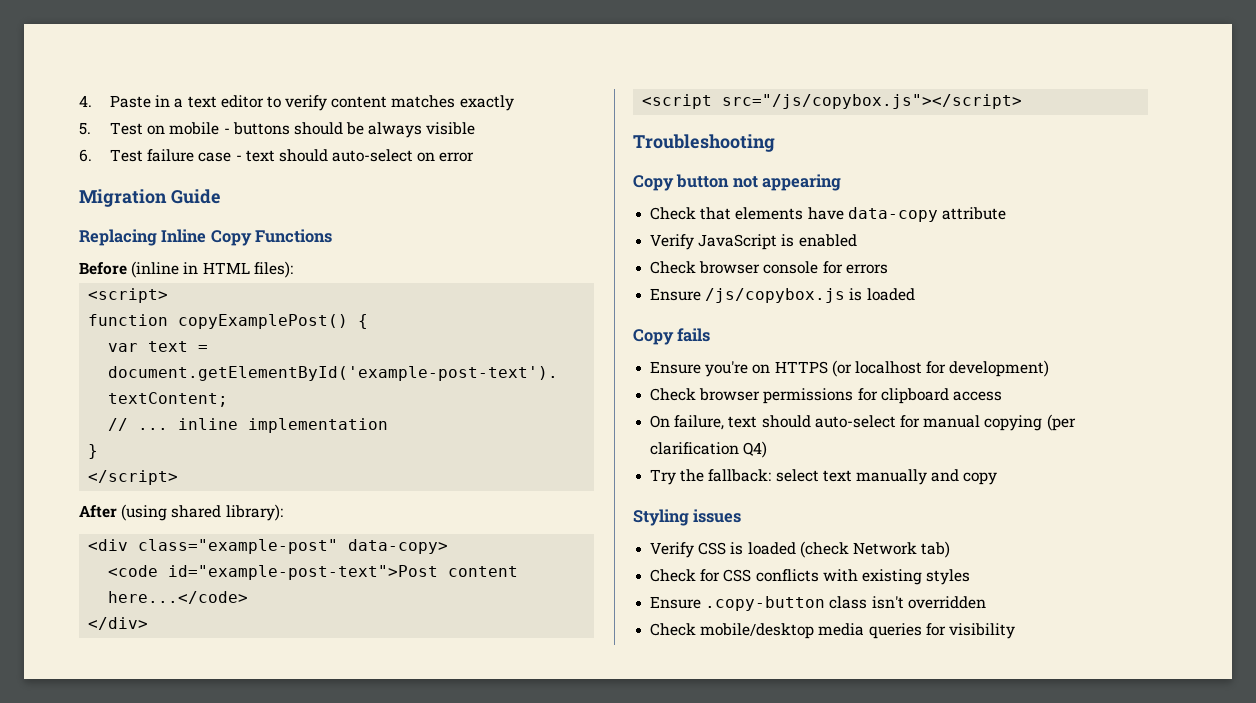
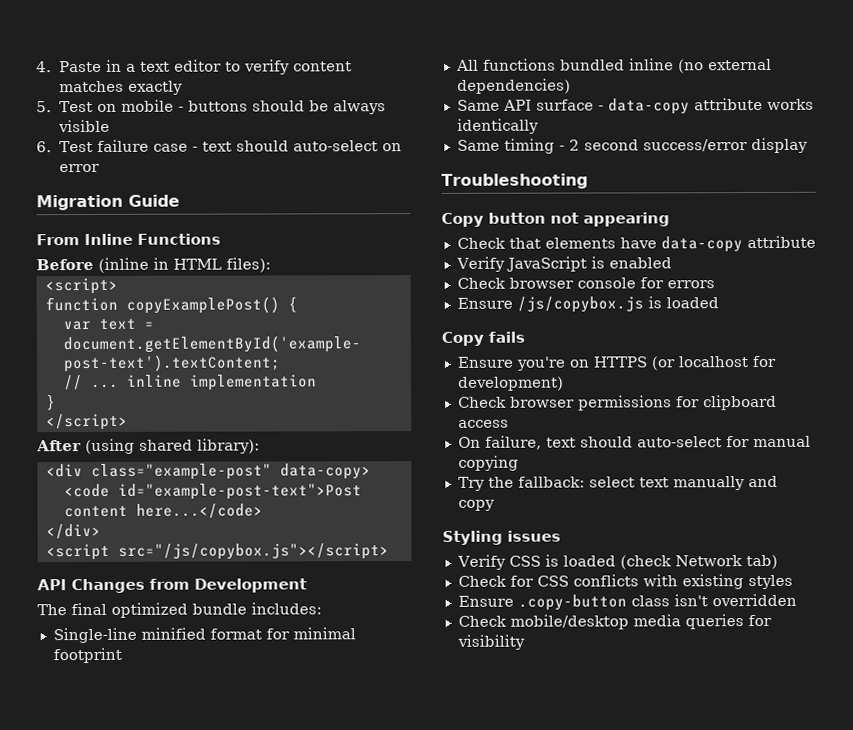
[79,229,252,246] Replacing Inline Copy -> [36,233,133,246] From Inline
(1023, 101) none -> [37,578,307,594] [37,602,322,618] [52,627,356,644] [52,647,122,664] [455,58,772,74] [456,78,571,94] [456,98,814,115] [456,118,539,134] [456,137,808,154] // API Changes from Development // The final optimized bundle includes: // Single-line minified format for minimal footprint // All functions bundled inline (no external dependencies) // Same API surface - data-copy attribute works identically // Same timing - 2 second success/error display
[1046,414,1076,431] [650,441,768,458] (per clarification Q4) -> (519, 463) none

